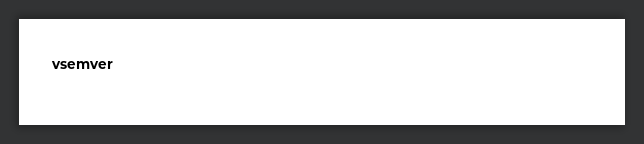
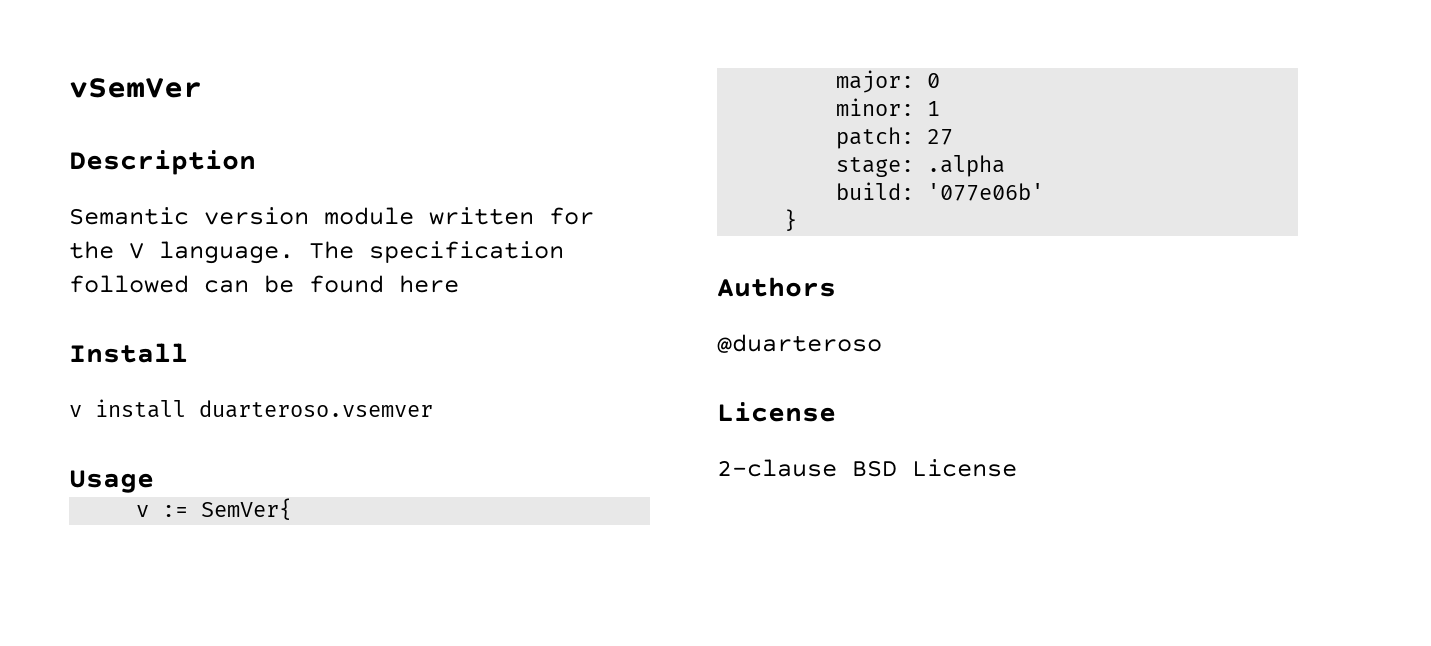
[51,61,113,69] vsemver -> [69,78,202,98] [69,150,256,175] [69,207,594,225] [69,241,564,264] [69,275,459,293] [69,343,188,363] [69,399,433,418] [69,470,154,493] [136,498,293,520] [836,70,941,93] [836,98,941,116] [836,127,954,149] [836,155,1006,177] [836,182,1045,201] [784,209,798,231] [717,277,836,297] [717,334,882,353] [717,402,836,422] [717,459,1017,477] vSemVer // Description // Semantic version module written for the V language. The specification followed can be found here // Install // v install duarteroso.vsemver // Usage // v := SemVer{ // major: 0 // minor: 1 // patch: 27 // stage: .alpha // build: '077e06b' // } // Authors // @duarteroso // License // 2-clause BSD License

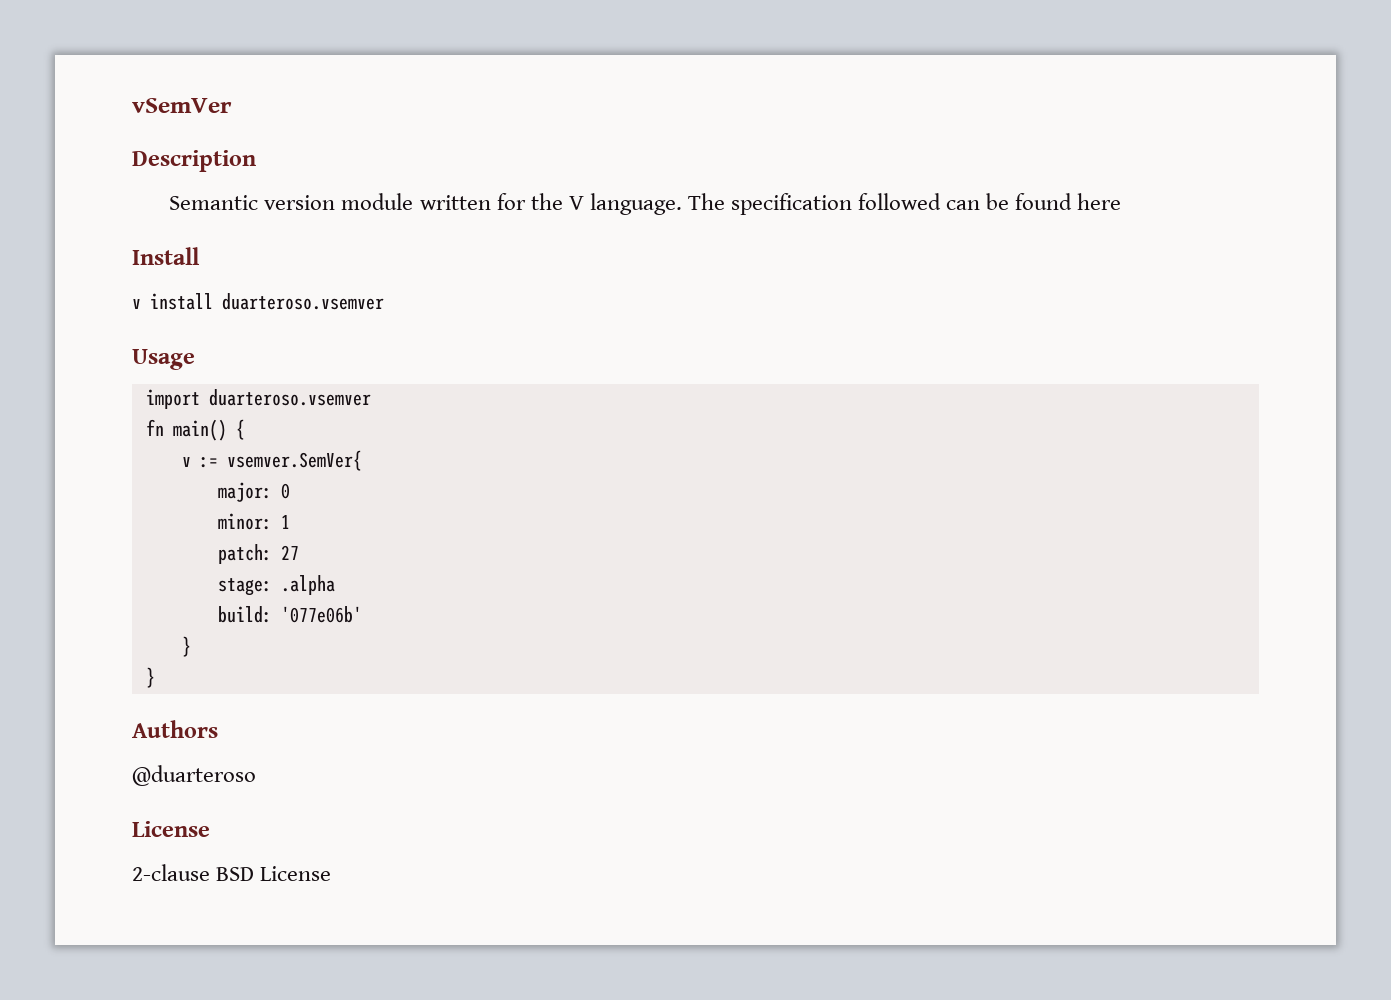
(154, 481) none -> [145,389,371,409] [145,419,245,441] // import duarteroso.vsemver // fn main() {
[201,498,293,520] SemVer{ -> [226,450,362,471] vsemver.SemVer{
(798, 220) none -> [145,667,155,688] // }

